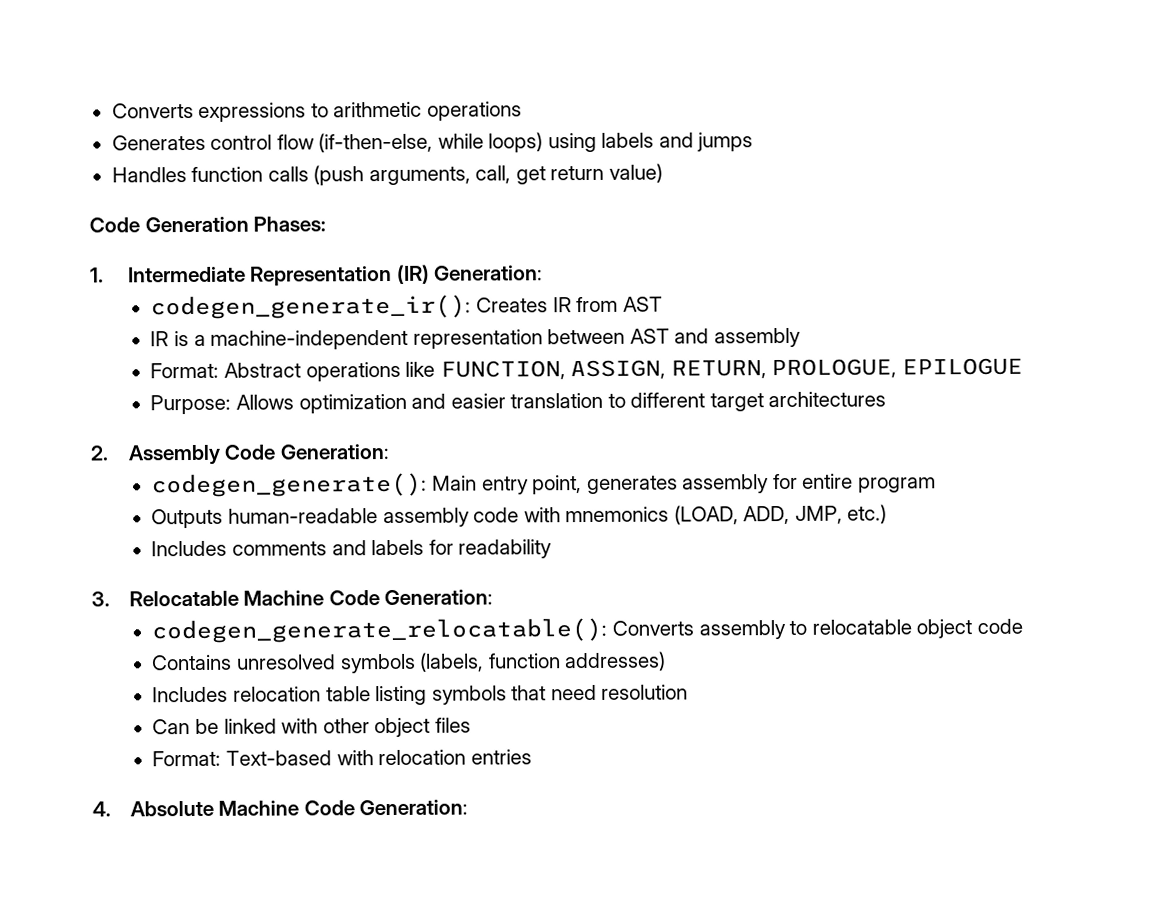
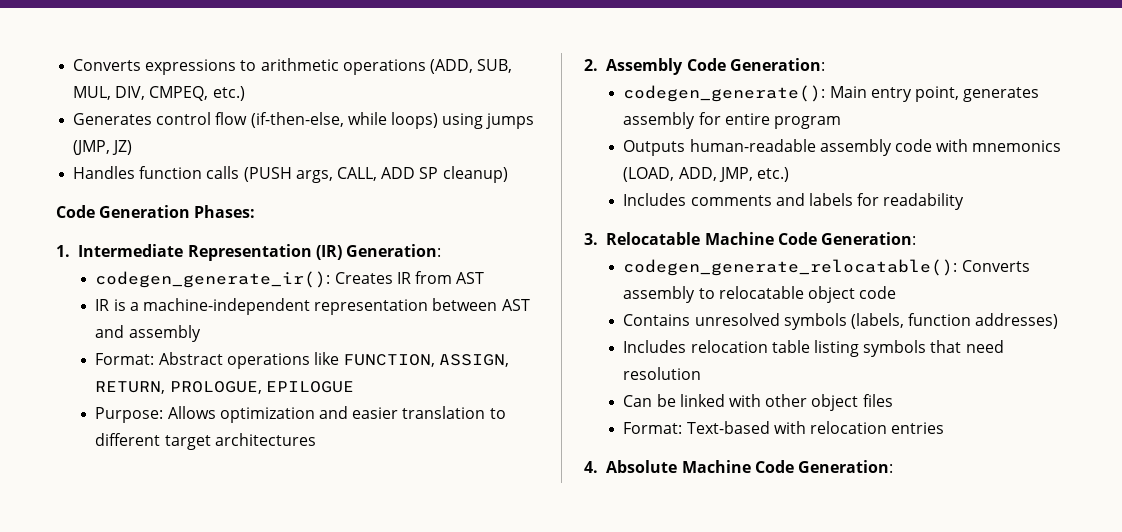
(522, 111) none -> [429,59,513,74] [73,86,245,101] (ADD, SUB, MUL, DIV, CMPEQ, etc.)
[601,132,694,148] labels and -> (484, 121) none
(754, 142) none -> [73,140,133,155] (JMP, JZ)
[313,163,663,186] (push arguments, call, get return value) -> [243,166,508,183] (PUSH args, CALL, ADD SP cleanup)

